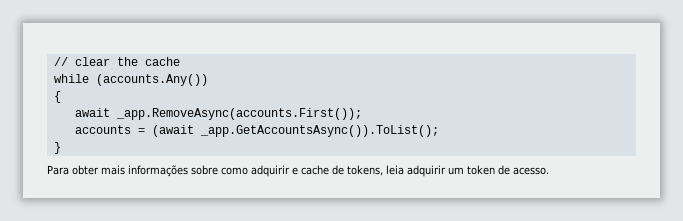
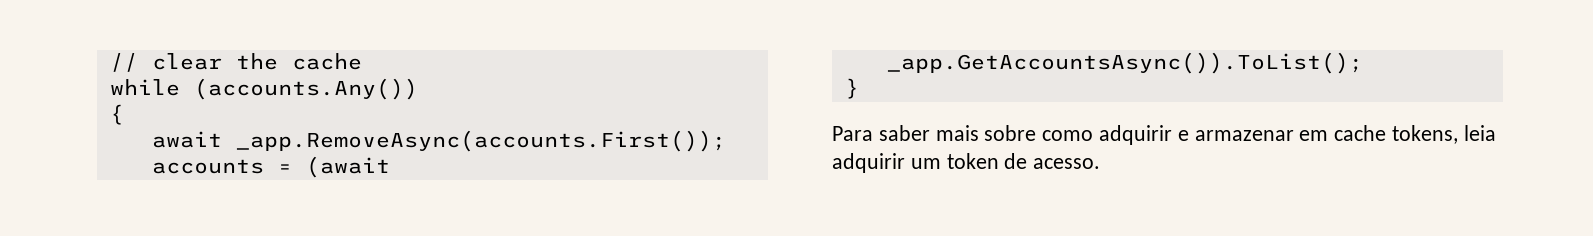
[72,165,188,177] obter mais informações -> [878,125,979,141] saber mais
[301,165,344,175] cache de -> [1194,125,1387,141] armazenar em cache

